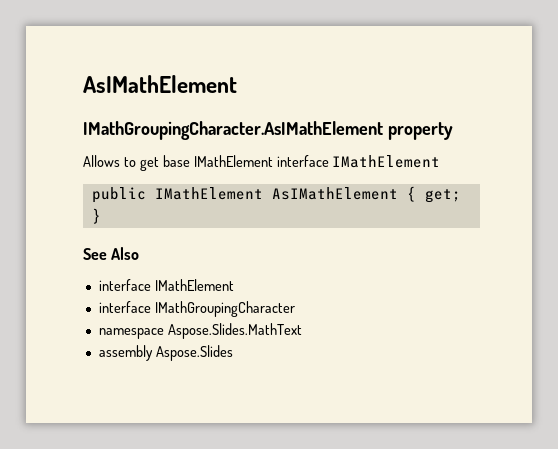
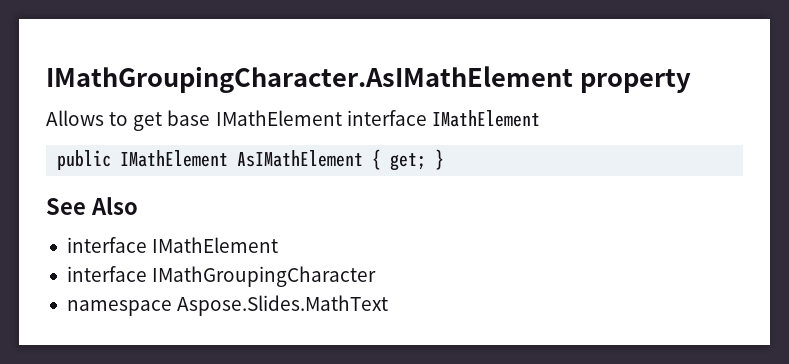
[83,75,237,93] AsIMathElement // -> (46, 79) none
[98,345,233,361] // assembly Aspose.Slides -> (389, 305) none

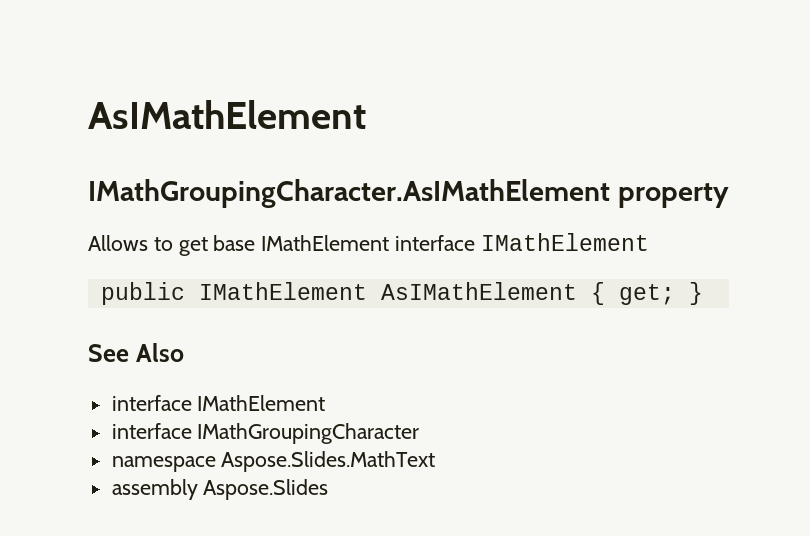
(46, 79) none -> [88,100,366,129] AsIMathElement //
(389, 305) none -> [111,479,329,500] // assembly Aspose.Slides

